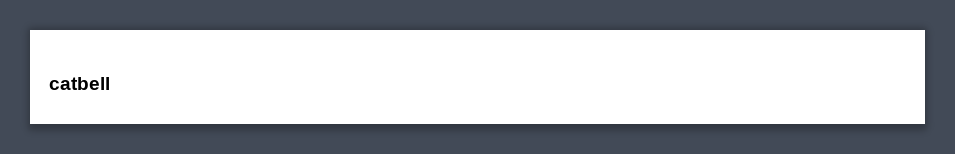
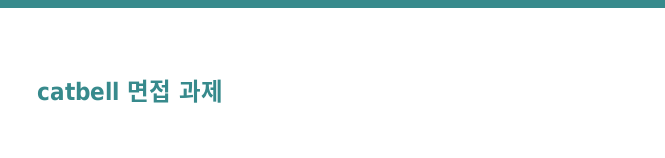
(110, 83) none -> [127,79,223,103] 면접 과제

